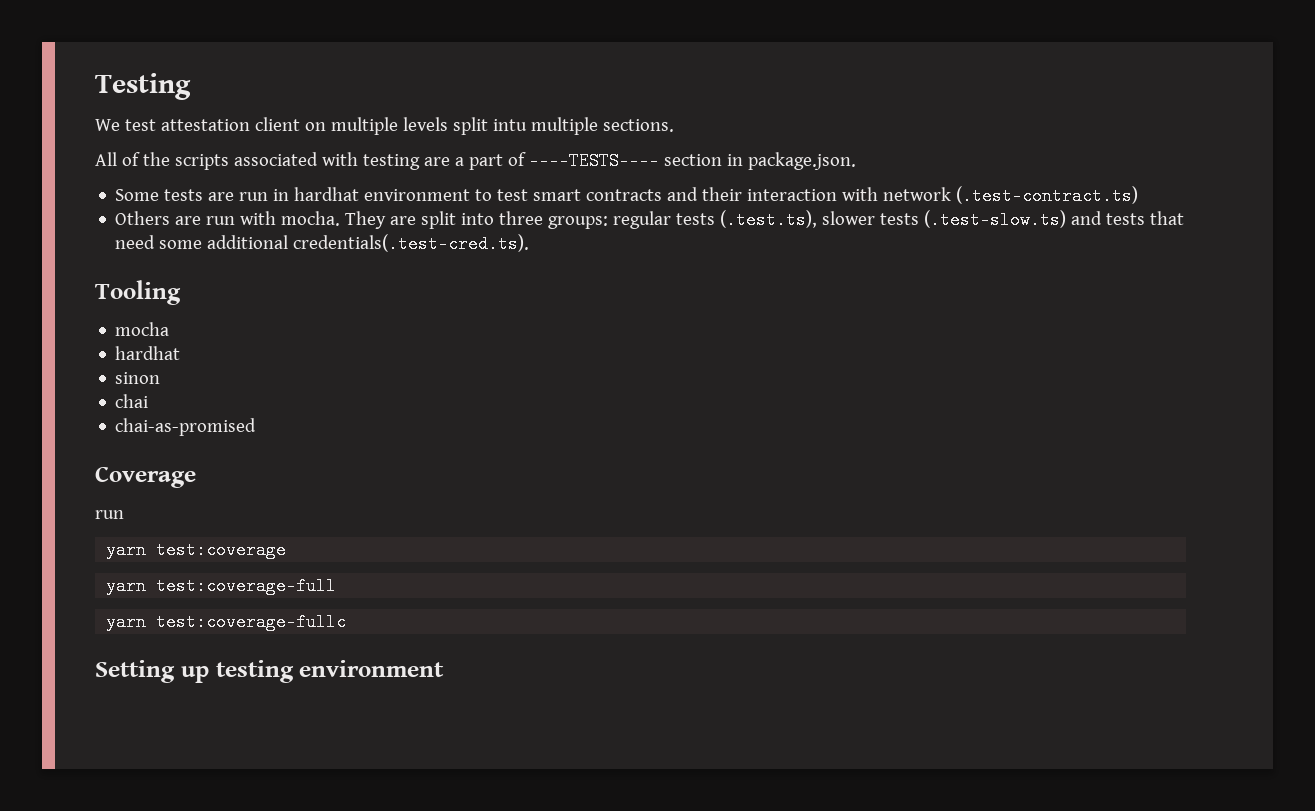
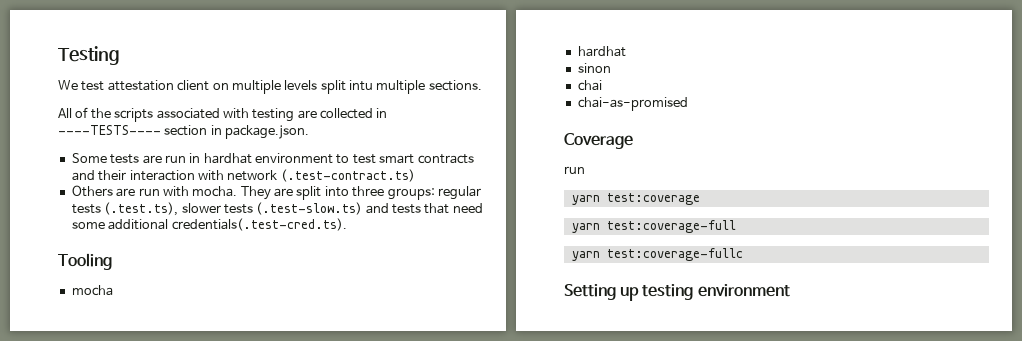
[454,152,526,170] a part of -> [320,108,388,119] collected in

